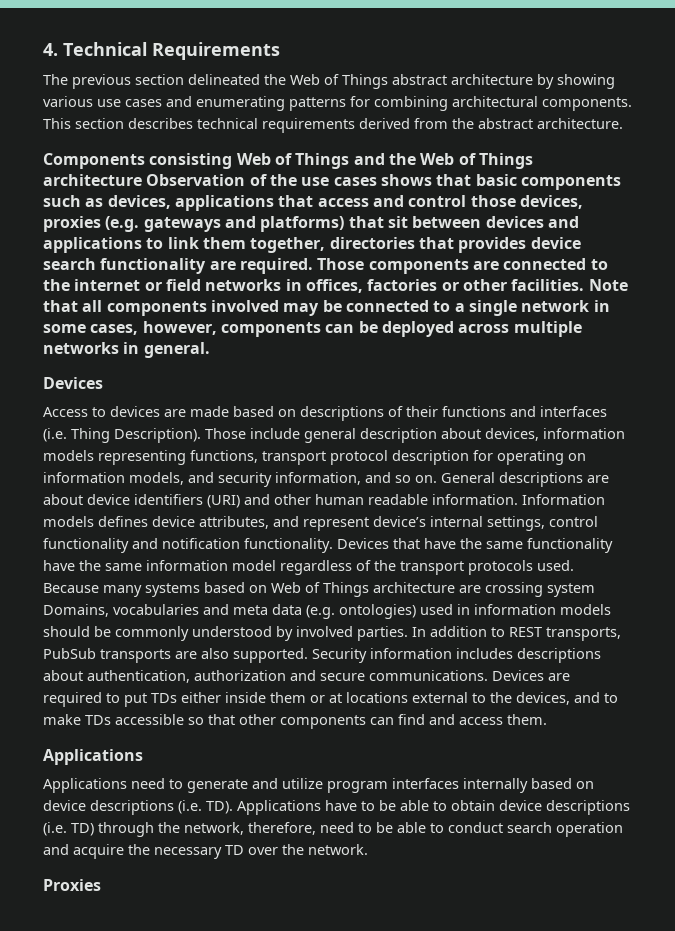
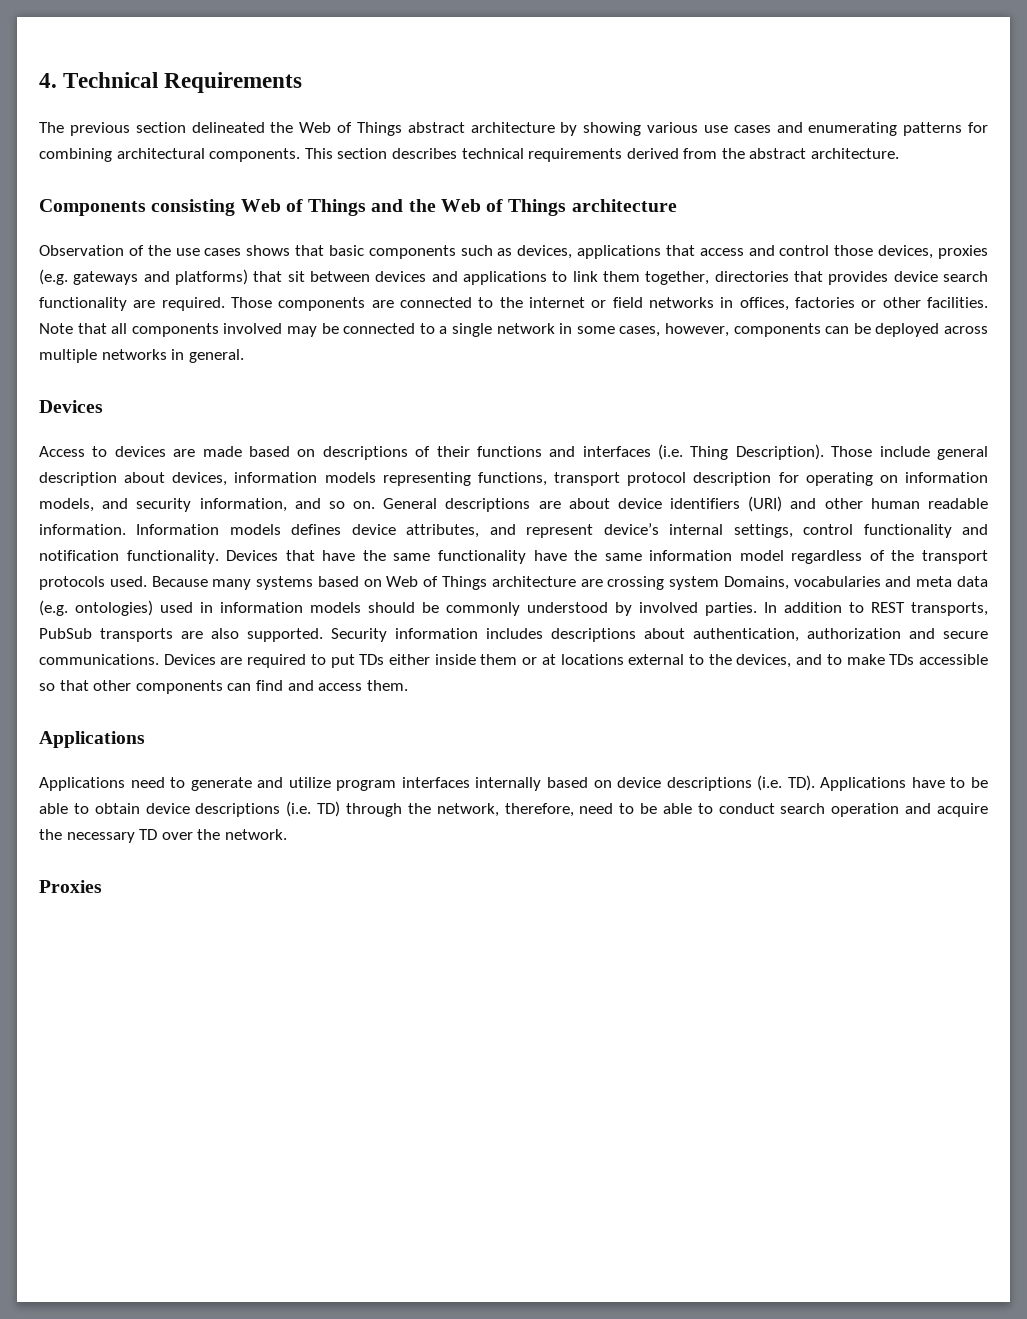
(142, 180) none -> (677, 205) //

